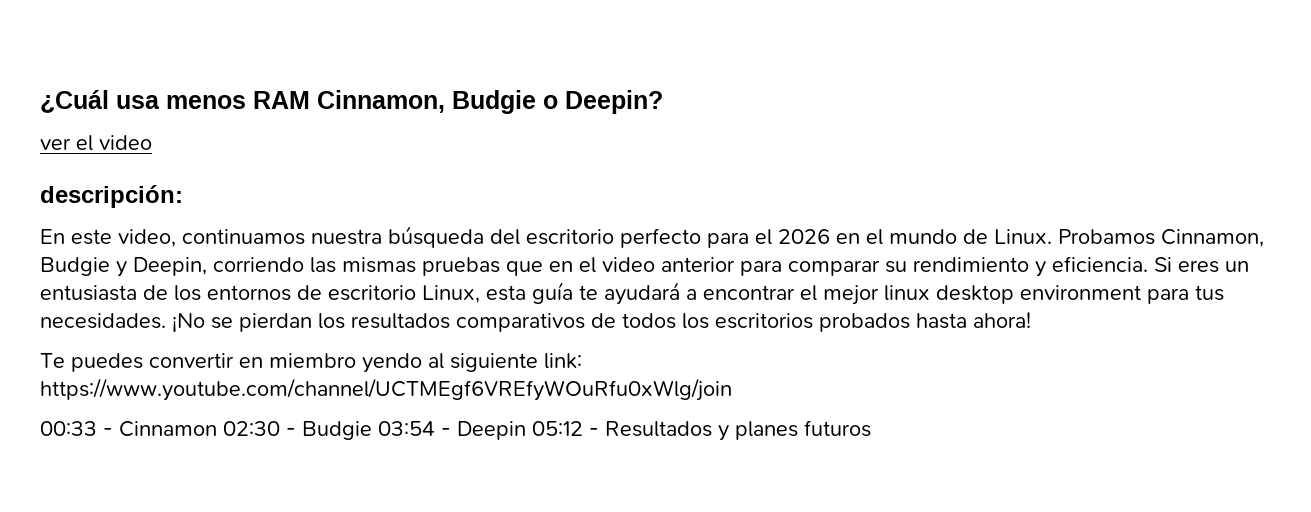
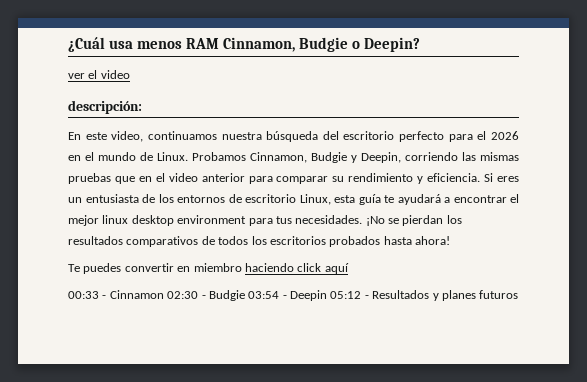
[362,353,582,373] [40,378,732,401] yendo al siguiente link: https://www.youtube.com/channel/UCTMEgf6VREfyWOuRfu0xWlg/join -> [244,263,349,274] haciendo click aquí

